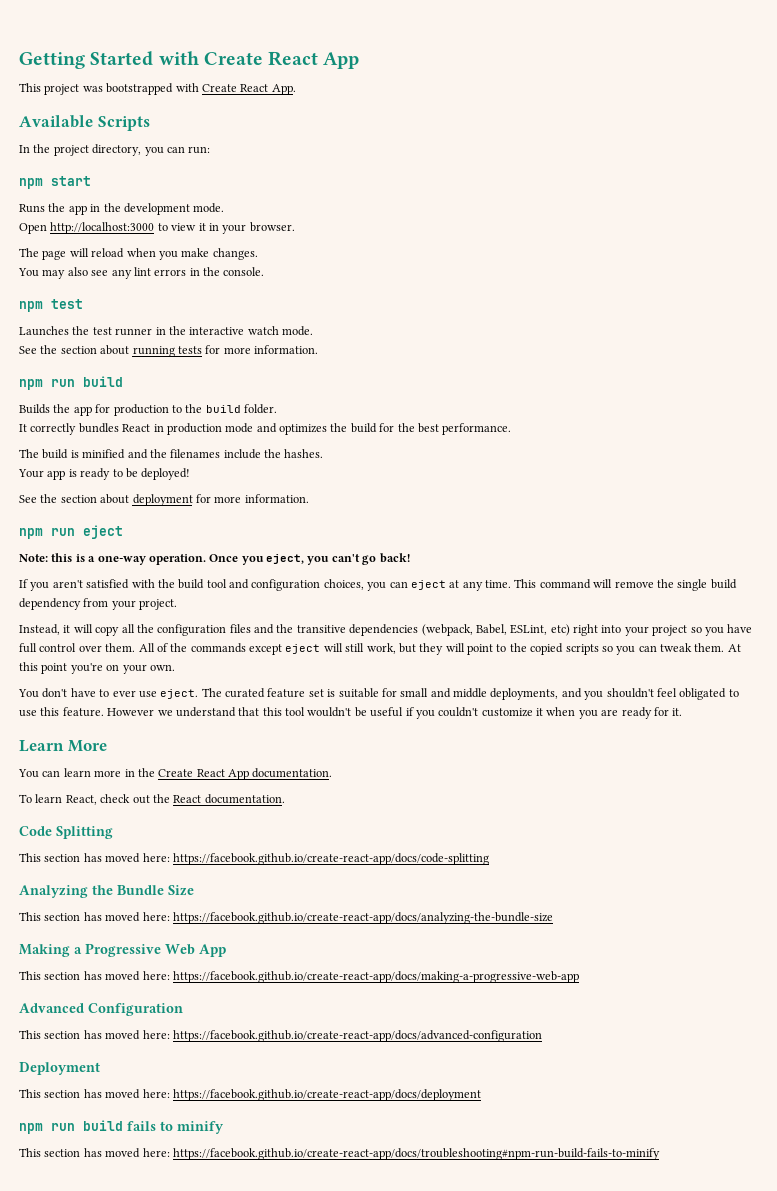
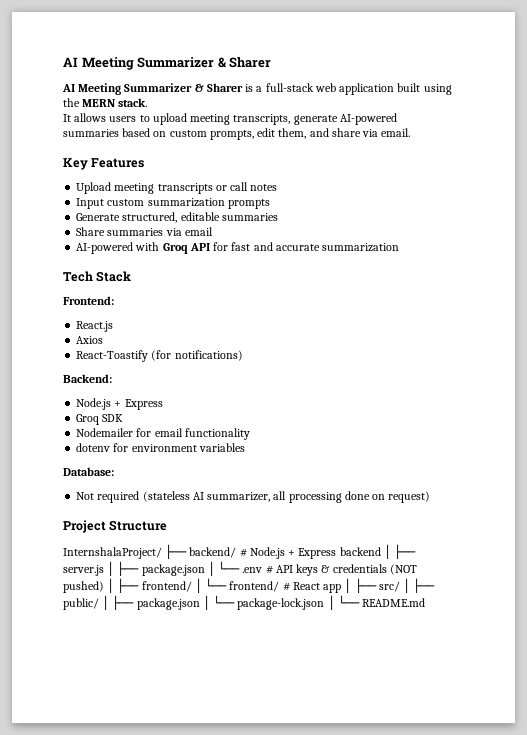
[19,51,360,69] [19,83,296,95] [19,115,150,131] [19,144,211,156] [19,176,91,189] [19,203,225,215] [19,222,295,234] [19,248,258,260] [18,267,265,279] [19,299,83,312] [19,326,313,336] [19,345,318,357] [19,376,123,390] [19,404,277,416] [19,423,512,435] [19,449,324,459] [18,468,191,480] [19,494,309,506] [19,525,123,539] [19,553,410,565] [19,579,737,591] [19,598,178,610] [19,624,753,636] [19,643,741,655] [19,662,175,674] [18,688,739,700] [19,707,683,719] [19,740,107,752] [18,768,333,780] [19,794,285,805] [19,826,113,839] [19,853,489,865] [19,885,194,898] [19,912,553,924] [19,943,226,957] [19,971,579,983] [19,1003,183,1016] [19,1030,542,1042] [19,1062,100,1075] [19,1089,481,1101] [19,1120,224,1134] [19,1148,660,1160] Getting Started with Create React App // This project was bootstrapped with Create React App. // Available Scripts // In the project directory, you can run: // npm start // Runs the app in the development mode. // Open http://localhost:3000 to view it in your browser. // The page will reload when you make changes. // You may also see any lint errors in the console. // npm test // Launches the test runner in the interactive watch mode. // See the section about running tests for more information. // npm run build // Builds the app for production to the build folder. // It correctly bundles React in production mode and optimizes the build for the best performance. // The build is minified and the filenames include the hashes. // Your app is ready to be deployed! // See the section about deployment for more information. // npm run eject // Note: this is a one-way operation. Once you eject, you can't go back! // If you aren't satisfied with the build tool and configuration choices, you can eject at any time. This command will remove the single build dependency from your project. // Instead, it will copy all the configuration files and the transitive dependencies (webpack, Babel, ESLint, etc) right into your project so you have full control over them. All of the commands except eject will still work, but they will point to the copied scripts so you can tweak them. At this point you're on your own. // You don't have to ever use eject. The curated feature set is suitable for small and middle deployments, and you shouldn't feel obligated to use this feature. However we understand that this tool wouldn't be useful if you couldn't customize it when you are ready for it. // Learn More // You can learn more in the Create React App documentation. // To learn React, check out the React documentation. // Code Splitting // This section has moved here: https://facebook.github.io/create-react-app/docs/code-splitting // Analyzing the Bundle Size // This section has moved here: https://facebook.github.io/create-react-app/docs/analyzing-the-bundle-size // Making a Progressive Web App // This section has moved here: https://facebook.github.io/create-react-app/docs/making-a-progressive-web-app // Advanced Configuration // This section has moved here: https://facebook.github.io/create-react-app/docs/advanced-configuration // Deployment // This section has moved here: https://facebook.github.io/create-react-app/docs/deployment // npm run build fails to minify // This section has moved here: https://facebook.github.io/create-react-app/docs/troubleshooting#npm-run-build-fails-to-minify -> [63,57,272,70] [62,83,452,95] [63,98,148,107] [63,113,397,125] [63,128,411,140] [63,158,145,170] [76,182,278,194] [76,198,270,209] [76,212,278,223] [76,227,213,236] [76,242,400,254] [63,271,132,282] [63,296,114,305] [76,321,114,332] [76,336,104,344] [76,350,243,362] [63,374,112,383] [76,398,163,410] [76,414,124,425] [76,428,250,440] [76,443,245,452] [63,467,114,476] [76,491,431,503] [63,520,168,533] [63,544,417,559] [63,561,417,576] [63,578,436,593] [63,595,426,610] AI Meeting Summarizer & Sharer // AI Meeting Summarizer & Sharer is a full-stack web application built using the MERN stack. // It allows users to upload meeting transcripts, generate AI-powered summaries based on custom prompts, edit them, and share via email. // Key Features // Upload meeting transcripts or call notes // Input custom summarization prompts // Generate structured, editable summaries // Share summaries via email // AI-powered with Groq API for fast and accurate summarization // Tech Stack // Frontend: // React.js // Axios // React-Toastify (for notifications) // Backend: // Node.js + Express // Groq SDK // Nodemailer for email functionality // dotenv for environment variables // Database: // Not required (stateless AI summarizer, all processing done on request) // Project Structure // InternshalaProject/ ├── backend/ # Node.js + Express backend │ ├── server.js │ ├── package.json │ └── .env # API keys & credentials (NOT pushed) │ ├── frontend/ │ └── frontend/ # React app │ ├── src/ │ ├── public/ │ ├── package.json │ └── package-lock.json │ └── README.md

